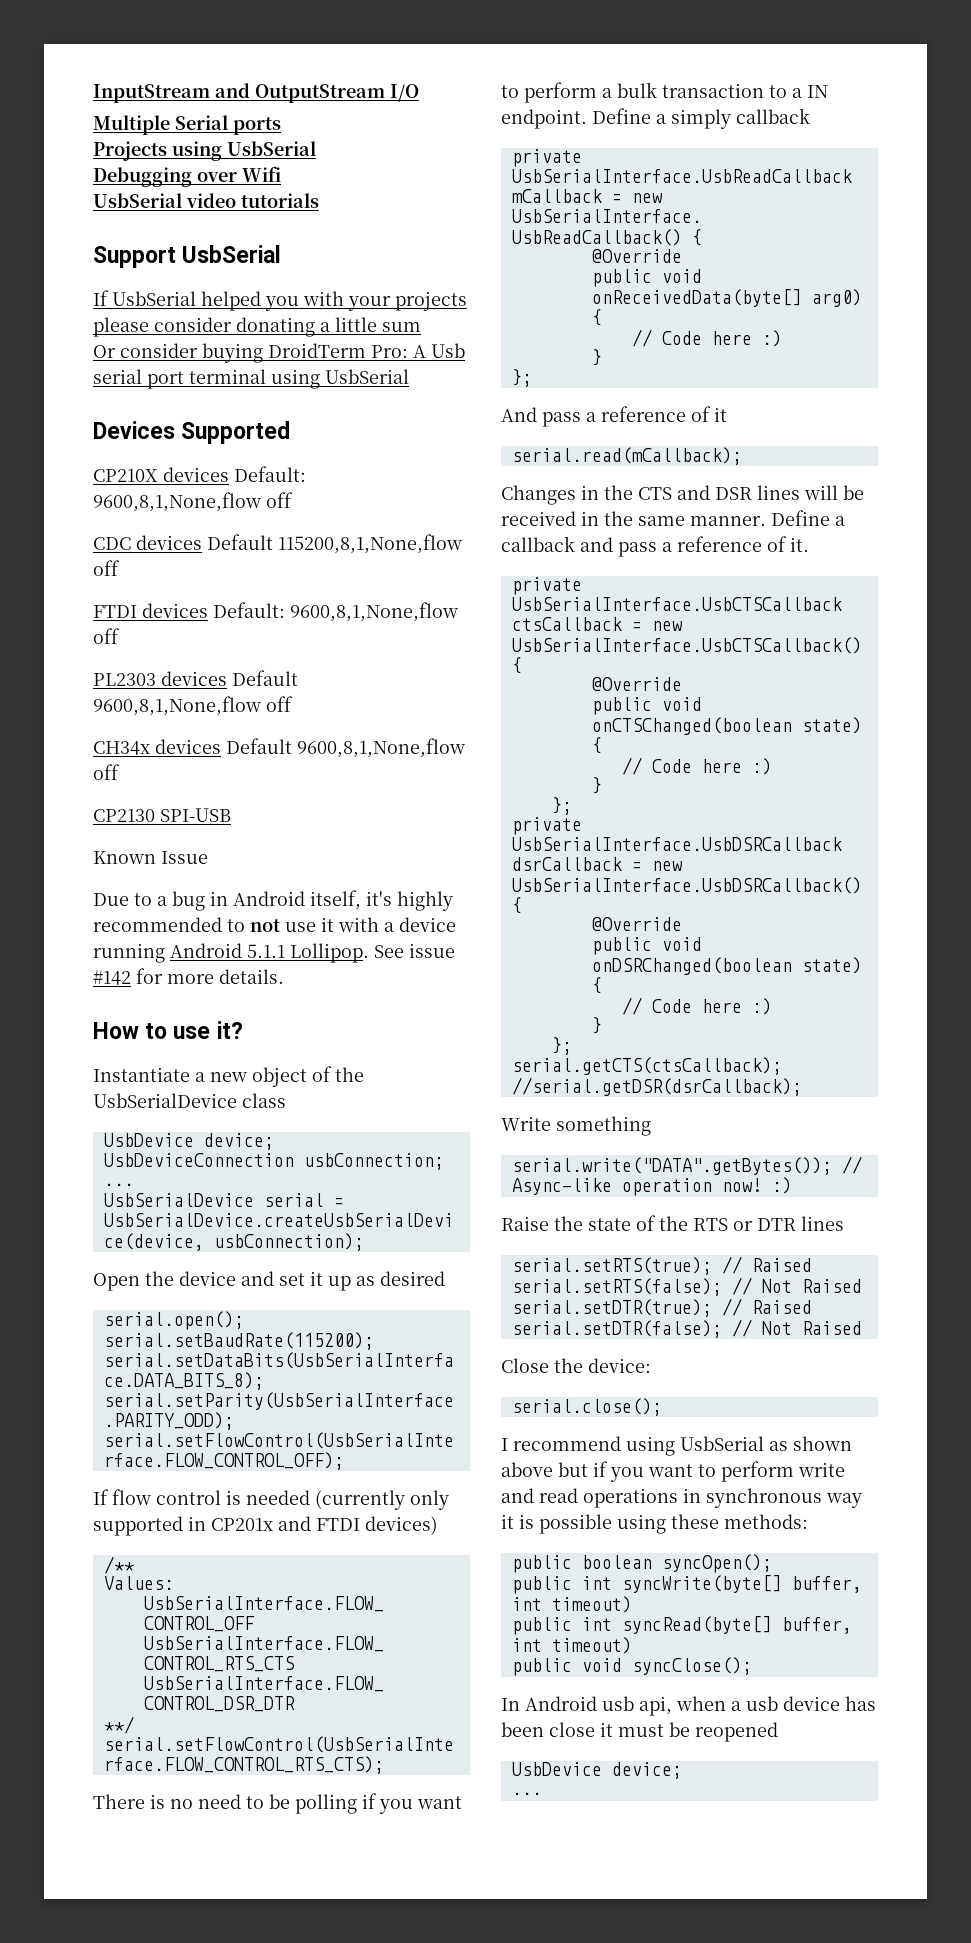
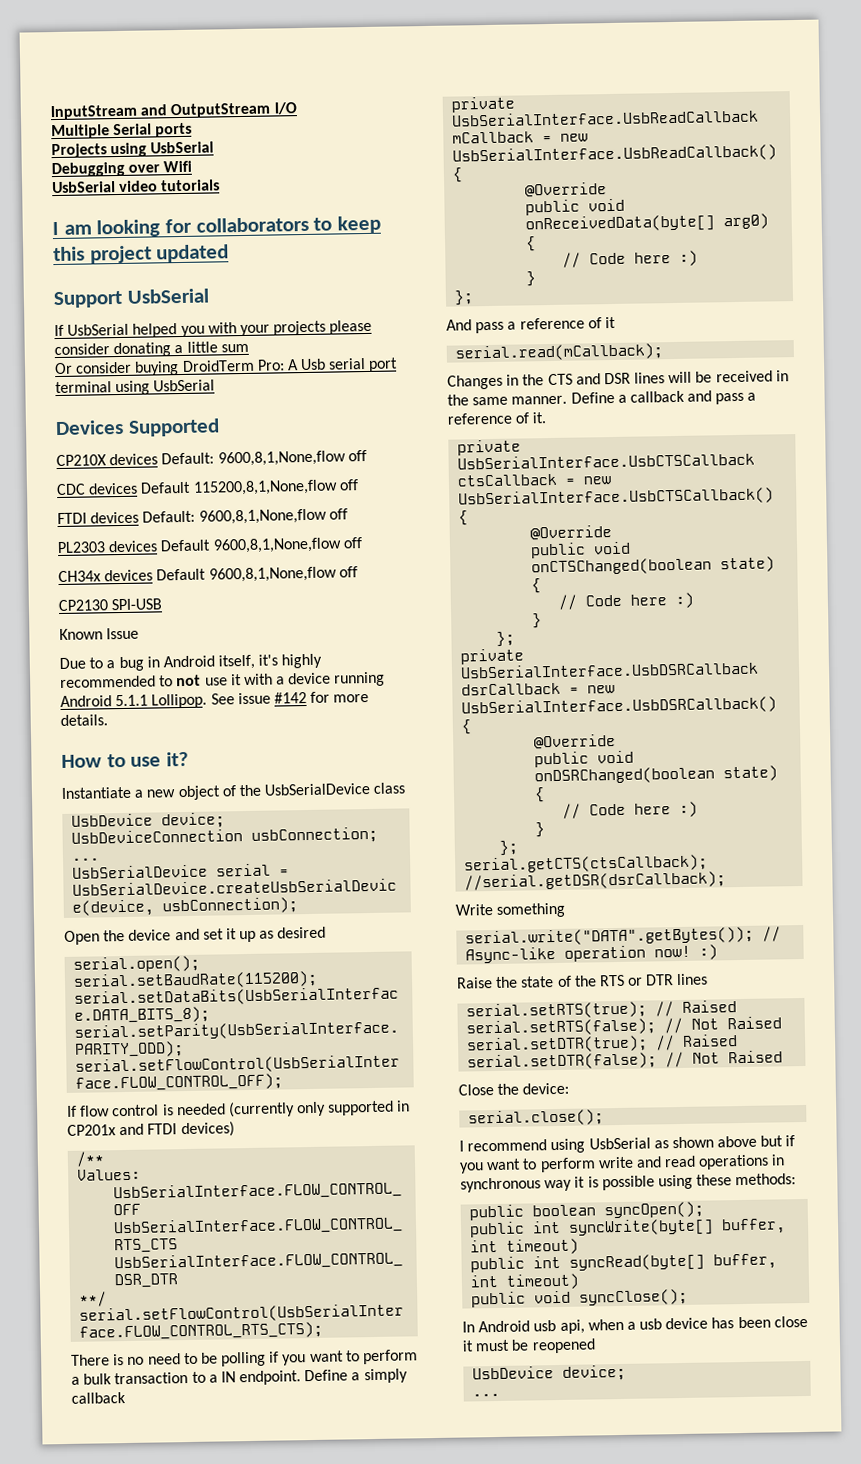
(319, 200) none -> [52,215,382,238] [53,244,230,264] // I am looking for collaborators to keep this project updated

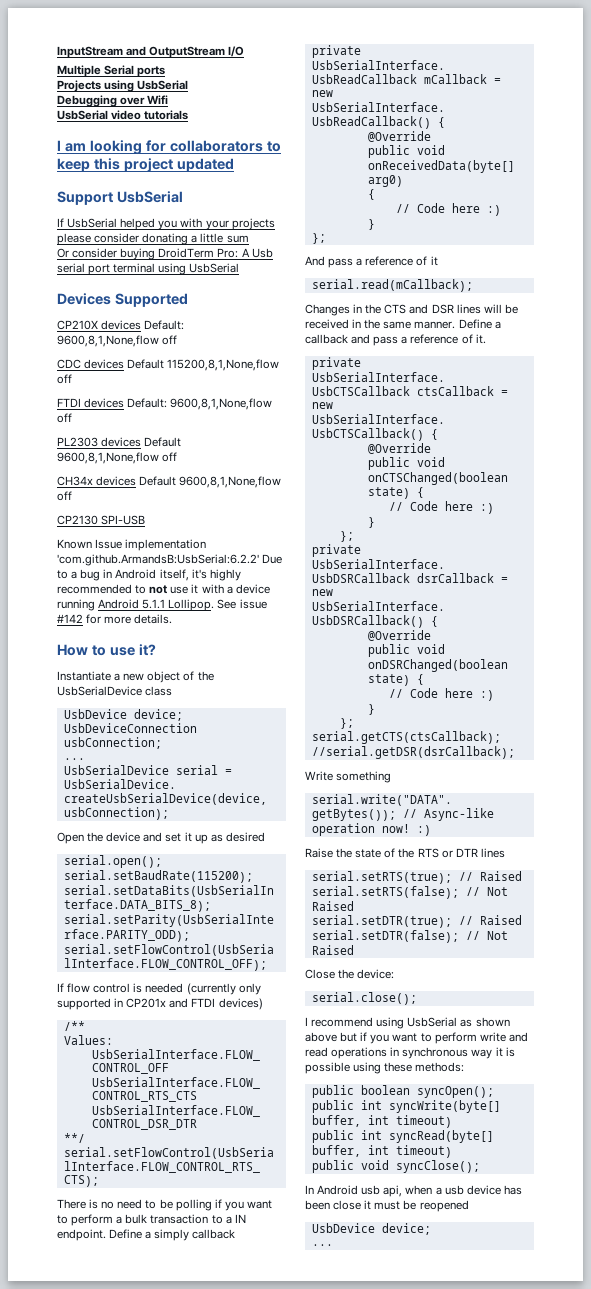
(140, 633) // -> [125,539,207,551] [57,554,259,566] implementation 'com.github.ArmandsB:UsbSerial:6.2.2'

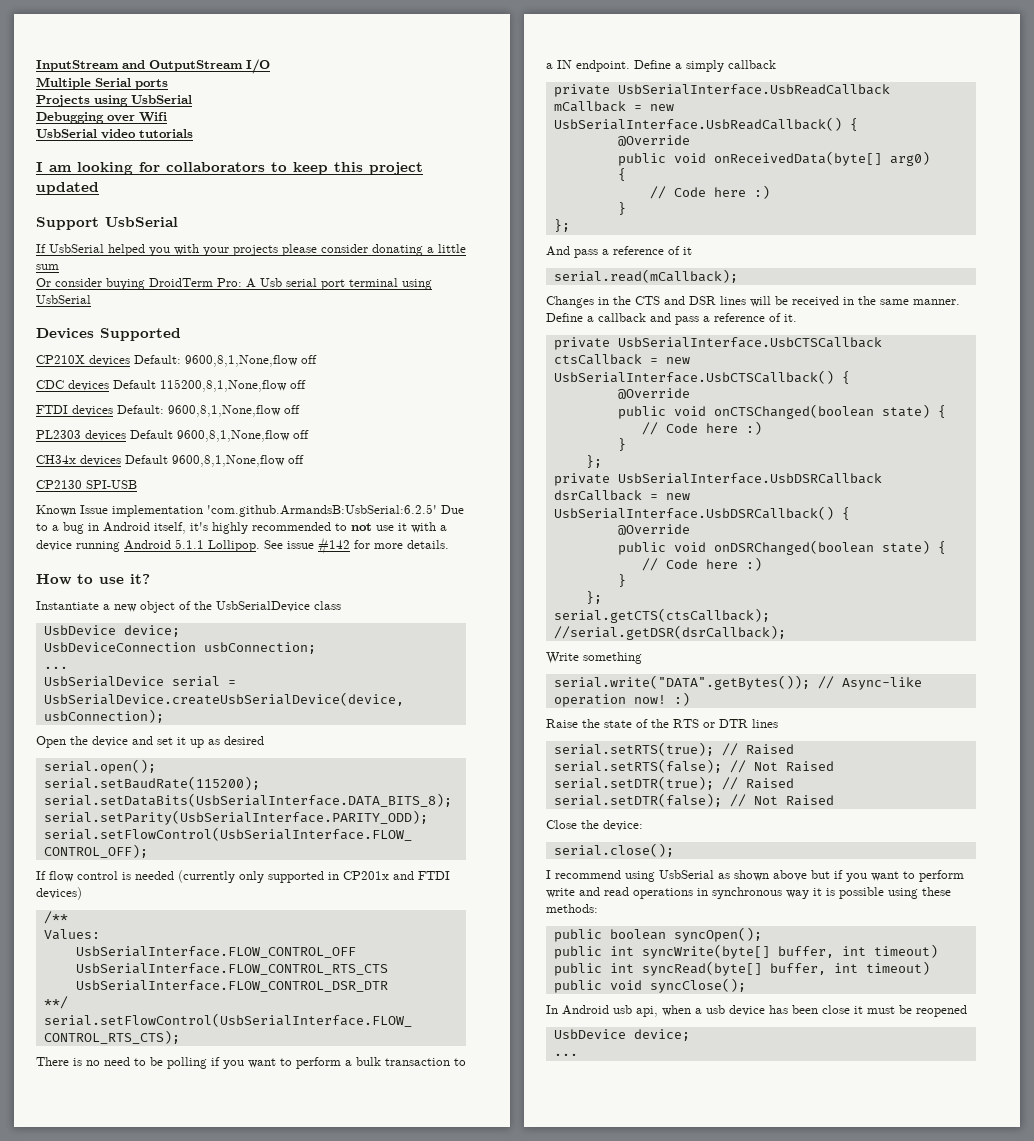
[57,554,259,566] 'com.github.ArmandsB:UsbSerial:6.2.2' -> [207,504,437,517] 'com.github.ArmandsB:UsbSerial:6.2.5'

